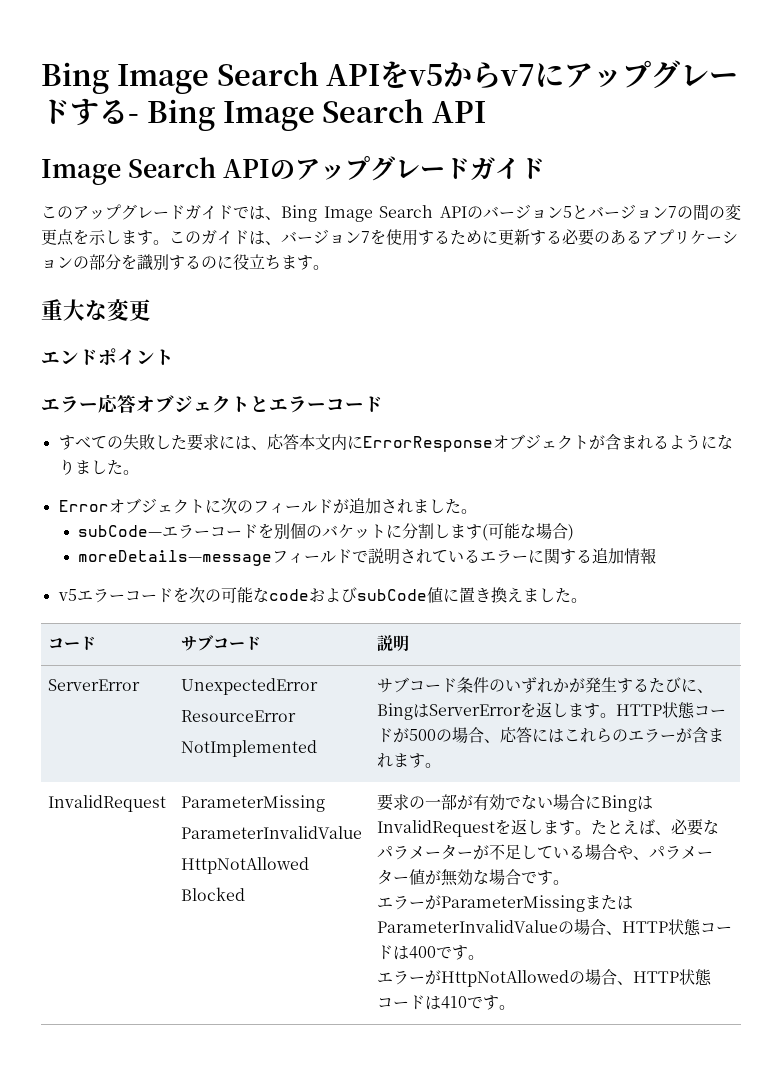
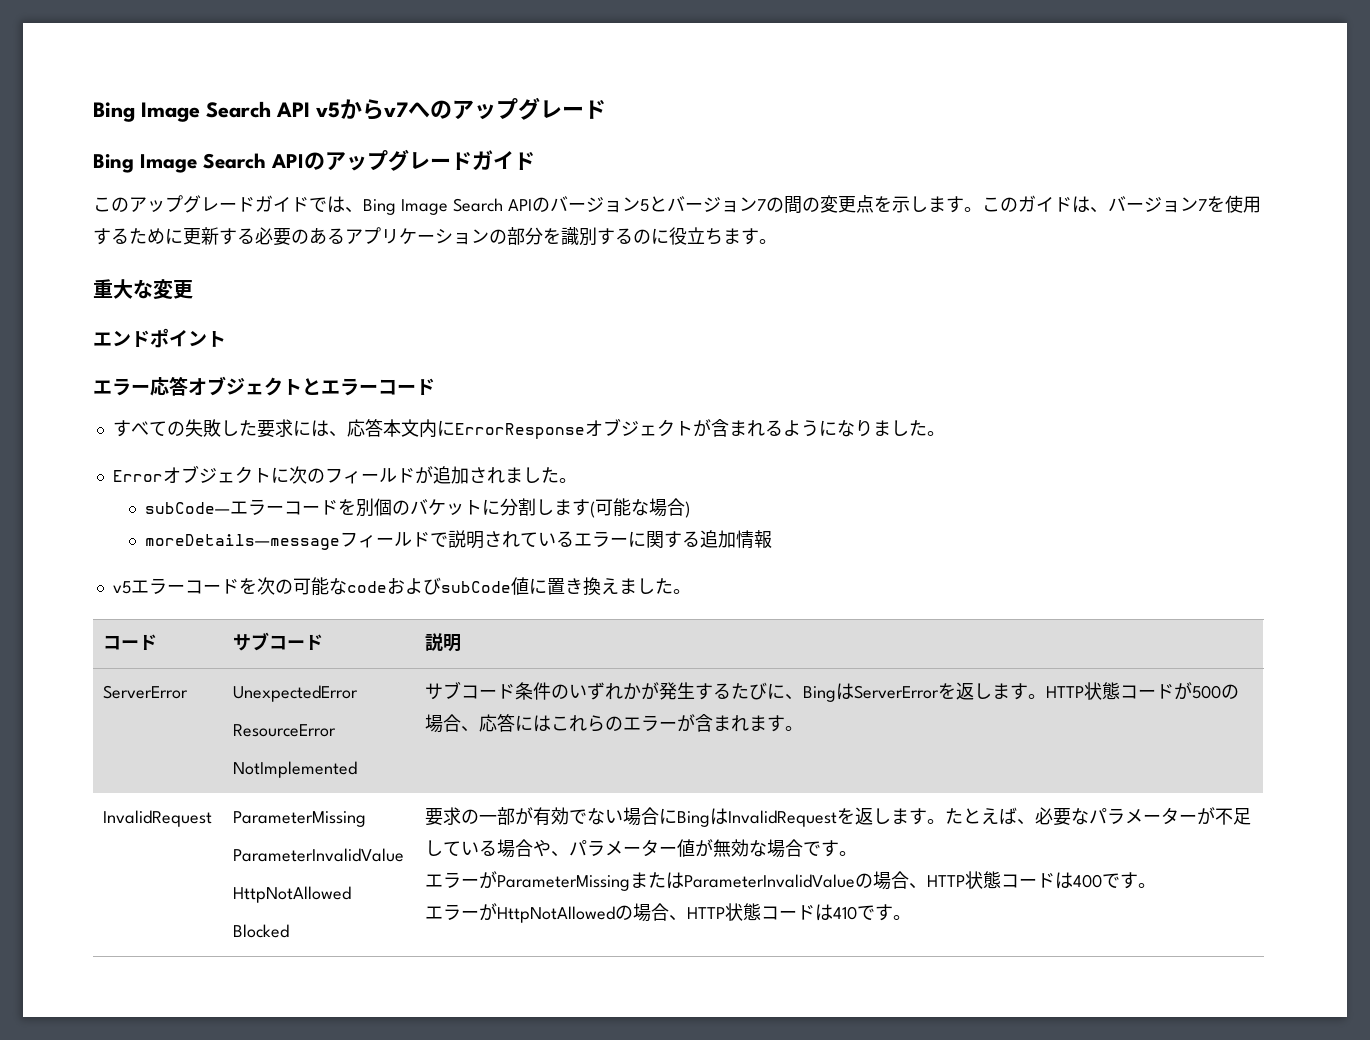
[41,61,410,94] Bing Image Search APIを -> [93,101,310,122] Bing Image Search API
[535,60,739,89] [41,98,487,131] [41,157,270,185] にアップグレードする- Bing Image Search API // Image Search API -> [408,97,606,120] [93,153,304,173] へのアップグレード // Bing Image Search API

